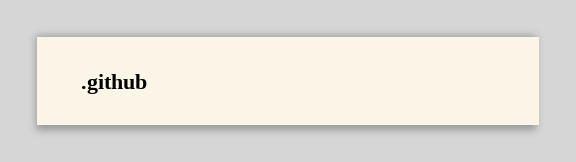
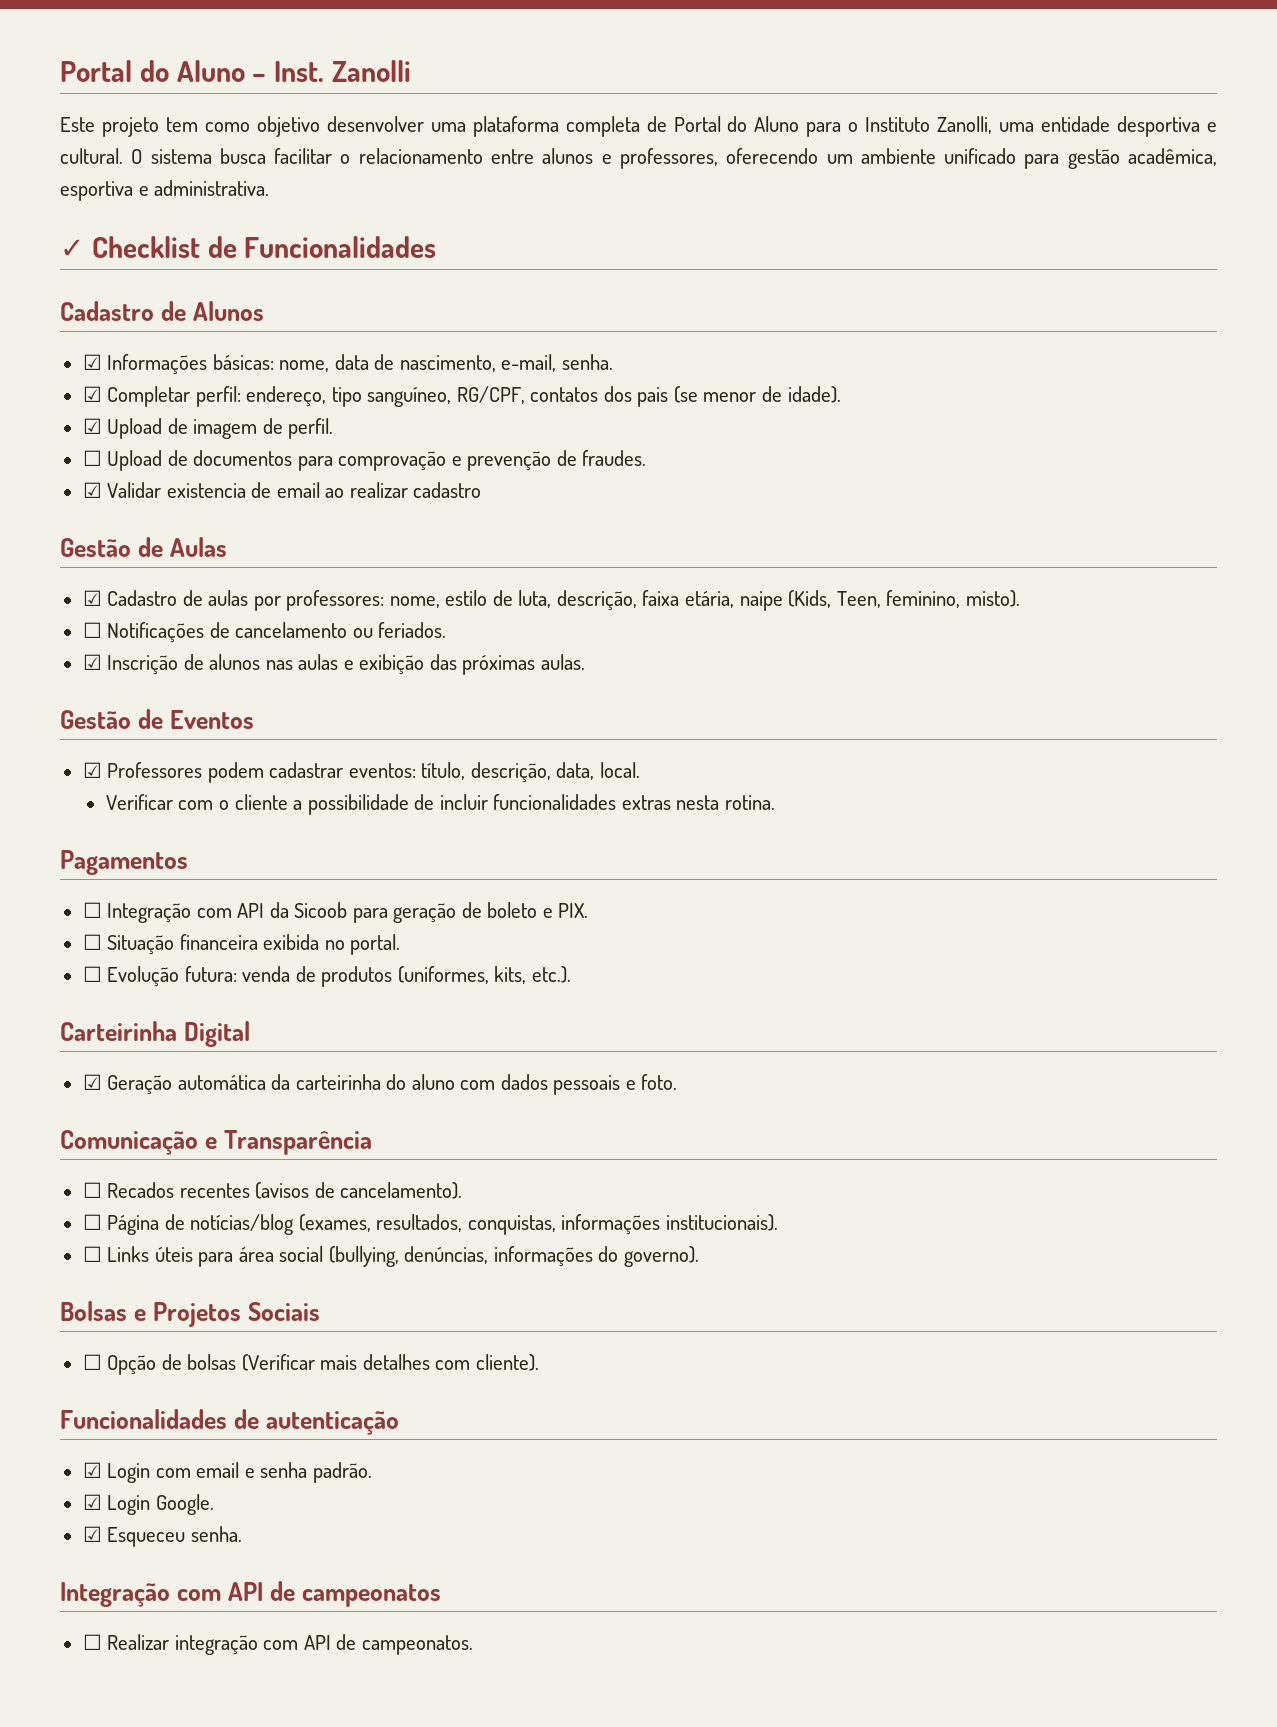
[81,74,147,94] .github -> [60,60,412,82] [60,116,1218,137] [60,148,1217,169] [60,180,270,201] [60,236,437,258] [60,301,264,321] [82,354,613,375] [82,386,841,407] [82,418,334,439] [82,450,647,471] [82,482,482,498] [60,537,227,557] [82,590,1020,611] [82,622,447,643] [82,654,585,675] [60,709,254,729] [82,762,640,783] [105,794,775,815] [60,850,188,875] [82,902,589,923] [82,934,401,955] [82,966,571,987] [60,1021,250,1047] [82,1074,678,1095] [60,1130,372,1155] [82,1182,463,1199] [82,1214,778,1235] [82,1246,699,1267] [60,1301,320,1327] [82,1354,539,1375] [60,1409,399,1435] [82,1462,372,1483] [82,1494,214,1515] [82,1526,242,1547] [60,1581,441,1607] [82,1634,473,1655] Portal do Aluno – Inst. Zanolli // Este projeto tem como objetivo desenvolver uma plataforma completa de Portal do Aluno para o Instituto Zanolli, uma entidade desportiva e cultural. O sistema busca facilitar o relacionamento entre alunos e professores, oferecendo um ambiente unificado para gestão acadêmica, esportiva e administrativa. // ✓ Checklist de Funcionalidades // Cadastro de Alunos // ☑ Informações básicas: nome, data de nascimento, e-mail, senha. // ☑ Completar perfil: endereço, tipo sanguíneo, RG/CPF, contatos dos pais (se menor de idade). // ☑ Upload de imagem de perfil. // ☐ Upload de documentos para comprovação e prevenção de fraudes. // ☑ Validar existencia de email ao realizar cadastro // Gestão de Aulas // ☑ Cadastro de aulas por professores: nome, estilo de luta, descrição, faixa etária, naipe (Kids, Teen, feminino, misto). // ☐ Notificações de cancelamento ou feriados. // ☑ Inscrição de alunos nas aulas e exibição das próximas aulas. // Gestão de Eventos // ☑ Professores podem cadastrar eventos: título, descrição, data, local. // Verificar com o cliente a possibilidade de incluir funcionalidades extras nesta rotina. // Pagamentos // ☐ Integração com API da Sicoob para geração de boleto e PIX. // ☐ Situação financeira exibida no portal. // ☐ Evolução futura: venda de produtos (uniformes, kits, etc.). // Carteirinha Digital // ☑ Geração automática da carteirinha do aluno com dados pessoais e foto. // Comunicação e Transparência // ☐ Recados recentes (avisos de cancelamento). // ☐ Página de notícias/blog (exames, resultados, conquistas, informações institucionais). // ☐ Links úteis para área social (bullying, denúncias, informações do governo). // Bolsas e Projetos Sociais // ☐ Opção de bolsas (Verificar mais detalhes com cliente). // Funcionalidades de autenticação // ☑ Login com email e senha padrão. // ☑ Login Google. // ☑ Esqueceu senha. // Integração com API de campeonatos // ☐ Realizar integração com API de campeonatos.

